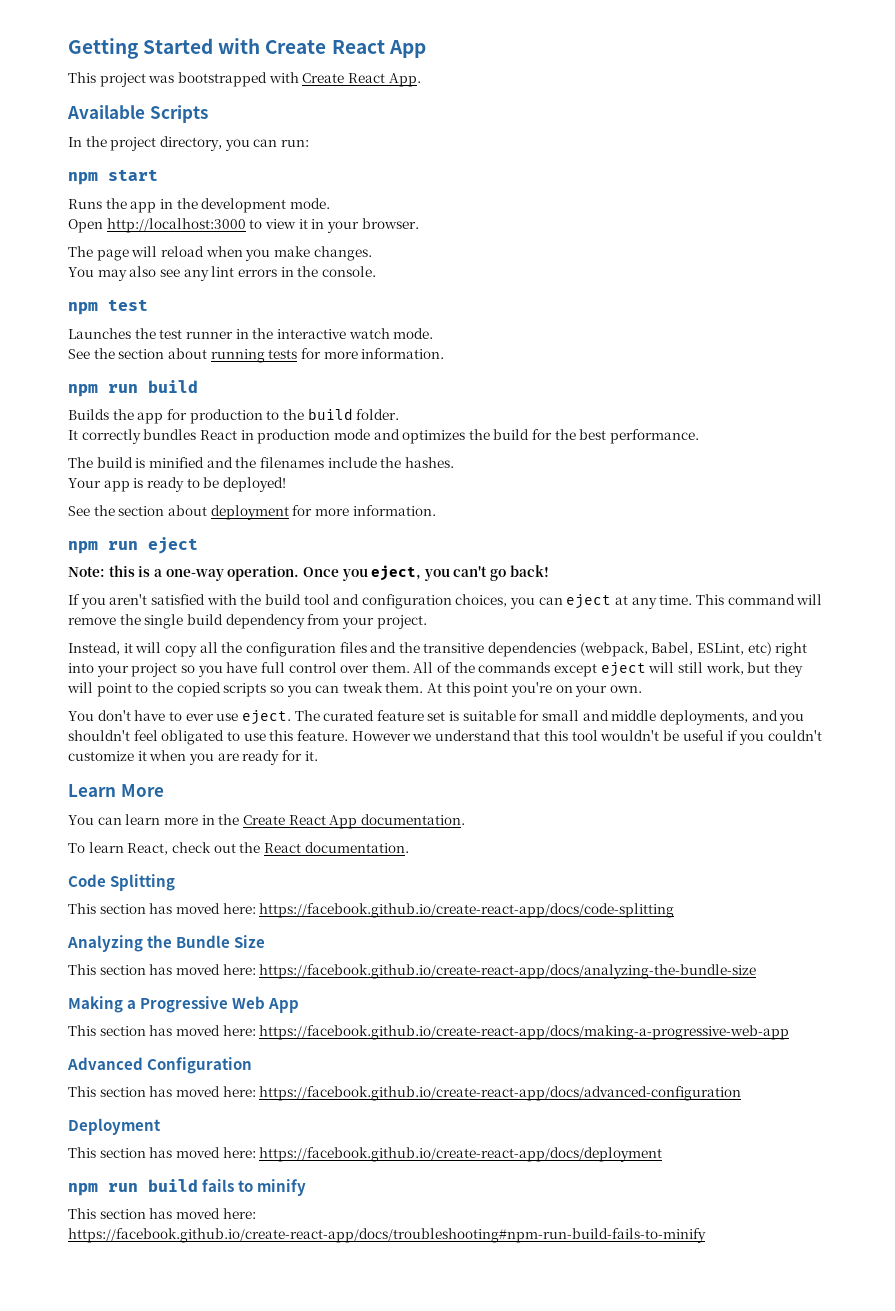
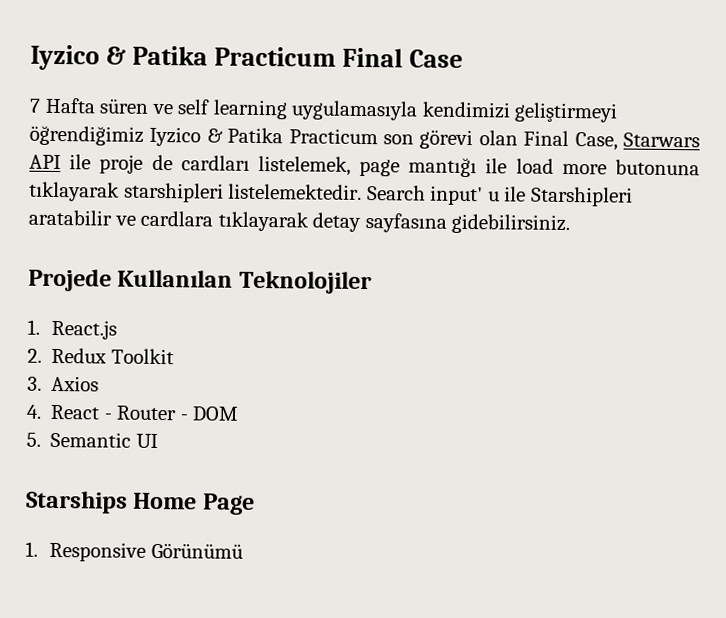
[68,38,426,59] [68,72,421,87] [67,105,208,123] [68,136,309,151] [68,169,158,185] [68,198,330,213] [68,218,419,233] [68,246,372,261] [68,266,376,281] [68,299,148,315] [68,328,434,339] [68,348,445,363] [68,380,198,397] [68,408,400,424] [68,429,700,444] [68,457,454,468] [68,477,286,492] [68,505,436,520] [68,537,198,554] [68,565,549,581] [68,594,823,609] [68,614,427,629] [68,642,808,657] [68,662,803,677] [67,682,642,697] [68,710,805,725] [68,730,822,745] [68,750,318,765] [68,784,164,797] [68,814,465,829] [68,842,409,855] [68,874,176,891] [68,903,675,918] [67,935,266,952] [68,964,757,979] [68,996,300,1013] [68,1025,790,1040] [67,1057,253,1074] [68,1086,742,1101] [68,1118,161,1135] [68,1147,663,1162] [68,1179,307,1196] [68,1208,256,1219] [68,1228,706,1243] Getting Started with Create React App // This project was bootstrapped with Create React App. // Available Scripts // In the project directory, you can run: // npm start // Runs the app in the development mode. // Open http://localhost:3000 to view it in your browser. // The page will reload when you make changes. // You may also see any lint errors in the console. // npm test // Launches the test runner in the interactive watch mode. // See the section about running tests for more information. // npm run build // Builds the app for production to the build folder. // It correctly bundles React in production mode and optimizes the build for the best performance. // The build is minified and the filenames include the hashes. // Your app is ready to be deployed! // See the section about deployment for more information. // npm run eject // Note: this is a one-way operation. Once you eject, you can't go back! // If you aren't satisfied with the build tool and configuration choices, you can eject at any time. This command will remove the single build dependency from your project. // Instead, it will copy all the configuration files and the transitive dependencies (webpack, Babel, ESLint, etc) right into your project so you have full control over them. All of the commands except eject will still work, but they will point to the copied scripts so you can tweak them. At this point you're on your own. // You don't have to ever use eject. The curated feature set is suitable for small and middle deployments, and you shouldn't feel obligated to use this feature. However we understand that this tool wouldn't be useful if you couldn't customize it when you are ready for it. // Learn More // You can learn more in the Create React App documentation. // To learn React, check out the React documentation. // Code Splitting // This section has moved here: https://facebook.github.io/create-react-app/docs/code-splitting // Analyzing the Bundle Size // This section has moved here: https://facebook.github.io/create-react-app/docs/analyzing-the-bundle-size // Making a Progressive Web App // This section has moved here: https://facebook.github.io/create-react-app/docs/making-a-progressive-web-app // Advanced Configuration // This section has moved here: https://facebook.github.io/create-react-app/docs/advanced-configuration // Deployment // This section has moved here: https://facebook.github.io/create-react-app/docs/deployment // npm run build fails to minify // This section has moved here: https://facebook.github.io/create-react-app/docs/troubleshooting#npm-run-build-fails-to-minify -> [30,44,464,71] [29,97,619,123] [29,125,700,151] [29,154,700,178] [29,181,633,207] [28,209,571,235] [28,268,372,295] [27,319,118,340] [27,347,174,365] [27,375,100,392] [26,404,240,421] [26,431,158,448] [25,490,255,515] [25,541,243,562] Iyzico & Patika Practicum Final Case // 7 Hafta süren ve self learning uygulamasıyla kendimizi geliştirmeyi öğrendiğimiz Iyzico & Patika Practicum son görevi olan Final Case, Starwars API ile proje de cardları listelemek, page mantığı ile load more butonuna tıklayarak starshipleri listelemektedir. Search input' u ile Starshipleri aratabilir ve cardlara tıklayarak detay sayfasına gidebilirsiniz. // Projede Kullanılan Teknolojiler // 1. React.js // 2. Redux Toolkit // 3. Axios // 4. React - Router - DOM // 5. Semantic UI // Starships Home Page // 1. Responsive Görünümü

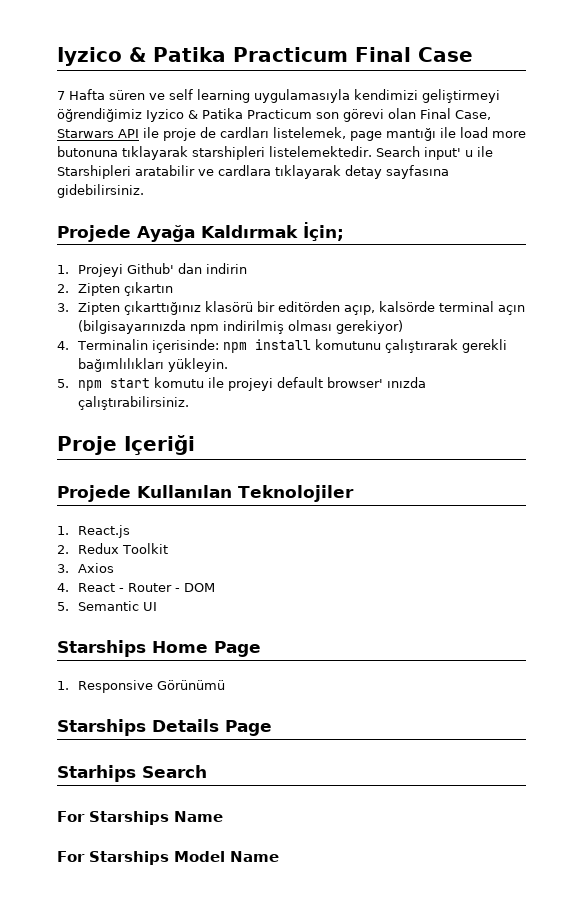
(571, 224) none -> [57,222,344,242] [57,263,247,277] [57,282,173,296] [57,301,525,315] [77,320,403,334] [57,339,507,353] [77,358,228,372] [57,377,426,391] [77,396,189,410] [57,435,195,455] // Projede Ayağa Kaldırmak İçin; // 1. Projeyi Github' dan indirin // 2. Zipten çıkartın // 3. Zipten çıkarttığınız klasörü bir editörden açıp, kalsörde terminal açın (bilgisayarınızda npm indirilmiş olması gerekiyor) // 4. Terminalin içerisinde: npm install komutunu çalıştırarak gerekli bağımlılıkları yükleyin. // 5. npm start komutu ile projeyi default browser' ınızda çalıştırabilirsiniz. // Proje Içeriği
(243, 550) none -> [57,719,272,736] [57,765,207,782] [57,811,223,825] [57,851,279,865] // Starships Details Page // Starhips Search // For Starships Name // For Starships Model Name

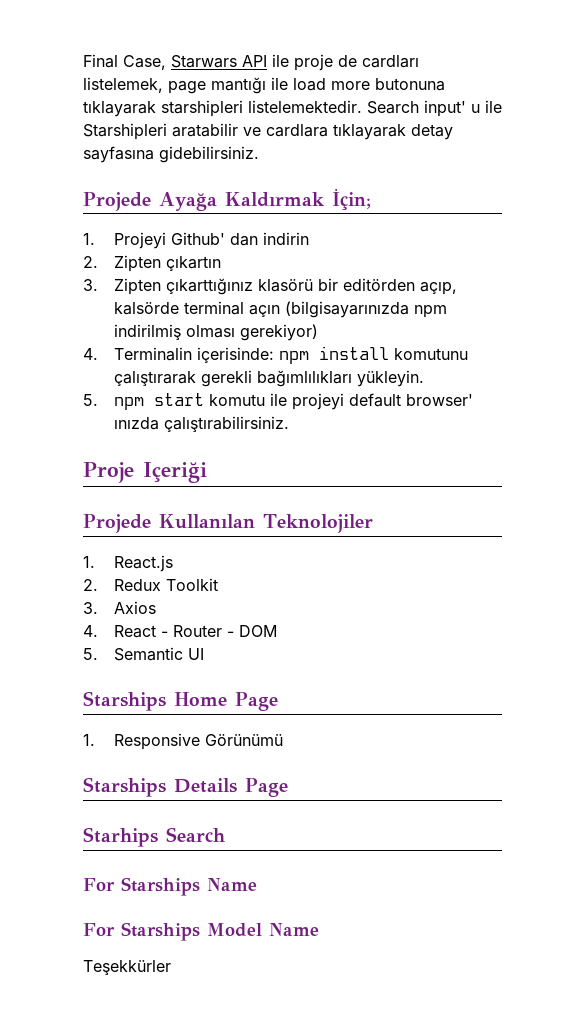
[57,47,473,66] [57,89,500,103] [57,108,416,122] Iyzico & Patika Practicum Final Case // 7 Hafta süren ve self learning uygulamasıyla kendimizi geliştirmeyi öğrendiğimiz Iyzico & Patika Practicum son görevi olan -> (83, 61) none
(279, 856) none -> [83,960,171,975] // Teşekkürler

